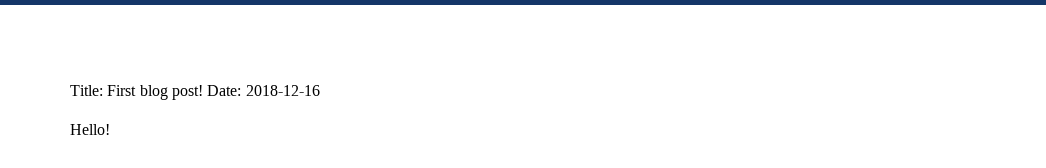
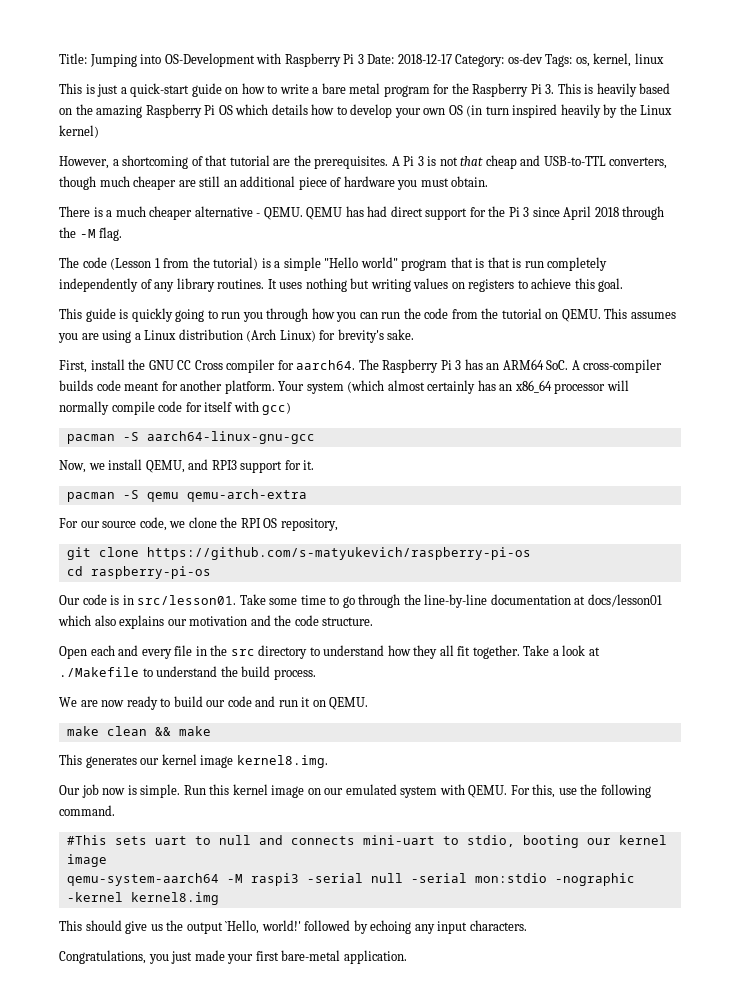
[107,85,320,100] [70,124,110,135] First blog post! Date: 2018-12-16 // Hello! -> [89,53,664,67] [59,83,671,97] [59,104,673,118] [59,125,99,138] [59,155,668,169] [59,176,489,190] [59,206,665,220] [59,227,123,241] [59,257,608,271] [59,278,624,292] [59,308,676,322] [58,329,415,343] [59,359,663,373] [59,380,629,394] [59,401,292,415] [66,431,315,444] [59,459,315,473] [66,489,307,502] [59,517,338,531] [66,547,531,560] [66,566,211,579] [59,594,662,608] [58,615,374,629] [59,645,600,659] [59,666,316,680] [59,696,369,710] [66,726,211,736] [59,754,328,768] [59,784,651,798] [59,805,115,816] [66,835,667,848] [66,854,107,867] [66,873,635,886] [66,892,219,905] [59,920,527,934] [59,950,407,964] Jumping into OS-Development with Raspberry Pi 3 Date: 2018-12-17 Category: os-dev Tags: os, kernel, linux // This is just a quick-start guide on how to write a bare metal program for the Raspberry Pi 3. This is heavily based on the amazing Raspberry Pi OS which details how to develop your own OS (in turn inspired heavily by the Linux kernel) // However, a shortcoming of that tutorial are the prerequisites. A Pi 3 is not that cheap and USB-to-TTL converters, though much cheaper are still an additional piece of hardware you must obtain. // There is a much cheaper alternative - QEMU. QEMU has had direct support for the Pi 3 since April 2018 through the -M flag. // The code (Lesson 1 from the tutorial) is a simple "Hello world" program that is that is run completely independently of any library routines. It uses nothing but writing values on registers to achieve this goal. // This guide is quickly going to run you through how you can run the code from the tutorial on QEMU. This assumes you are using a Linux distribution (Arch Linux) for brevity's sake. // First, install the GNU CC Cross compiler for aarch64. The Raspberry Pi 3 has an ARM64 SoC. A cross-compiler builds code meant for another platform. Your system (which almost certainly has an x86_64 processor will normally compile code for itself with gcc) // pacman -S aarch64-linux-gnu-gcc // Now, we install QEMU, and RPI3 support for it. // pacman -S qemu qemu-arch-extra // For our source code, we clone the RPI OS repository, // git clone https://github.com/s-matyukevich/raspberry-pi-os // cd raspberry-pi-os // Our code is in src/lesson01. Take some time to go through the line-by-line documentation at docs/lesson01 which also explains our motivation and the code structure. // Open each and every file in the src directory to understand how they all fit together. Take a look at ./Makefile to understand the build process. // We are now ready to build our code and run it on QEMU. // make clean && make // This generates our kernel image kernel8.img. // Our job now is simple. Run this kernel image on our emulated system with QEMU. For this, use the following command. // #This sets uart to null and connects mini-uart to stdio, booting our kernel image // qemu-system-aarch64 -M raspi3 -serial null -serial mon:stdio -nographic -kernel kernel8.img // This should give us the output `Hello, world!' followed by echoing any input characters. // Congratulations, you just made your first bare-metal application.

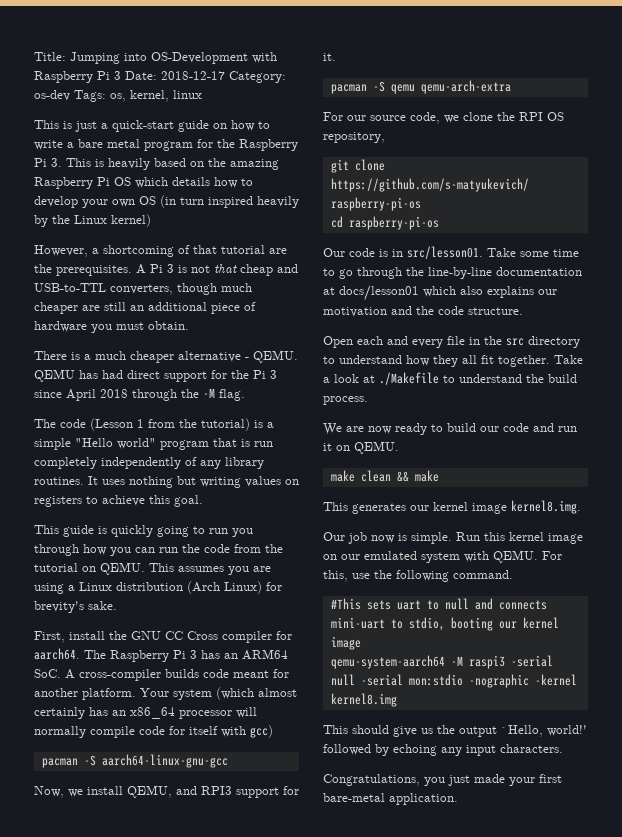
[487,257,522,268] that is -> (250, 443) none

